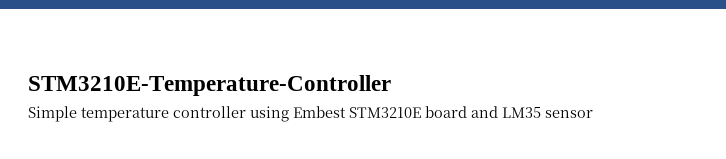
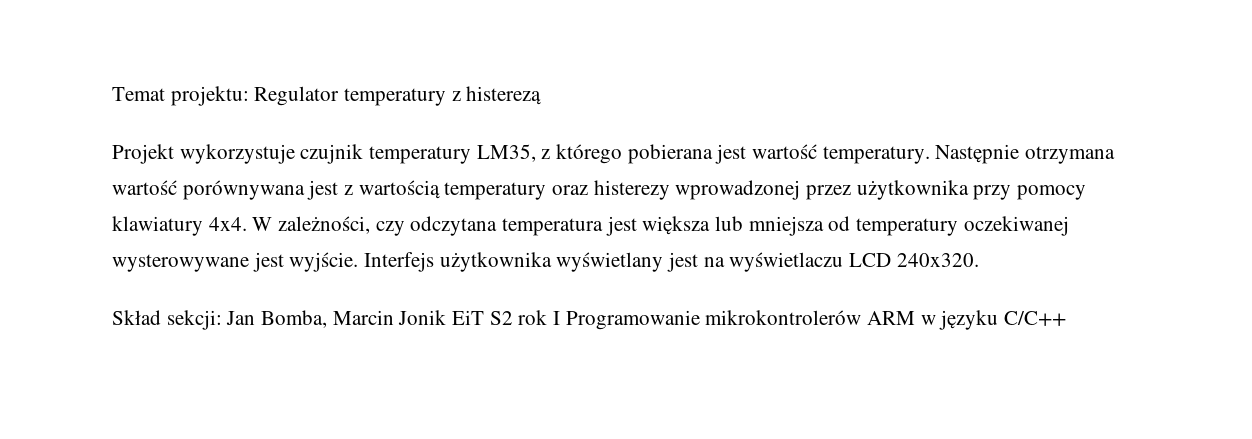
[28,75,391,96] [28,106,593,122] STM3210E-Temperature-Controller // Simple temperature controller using Embest STM3210E board and LM35 sensor -> [112,86,542,106] [112,144,1116,164] [112,180,1087,200] [112,216,1069,236] [112,252,979,272] [112,310,1067,330] Temat projektu: Regulator temperatury z histerezą // Projekt wykorzystuje czujnik temperatury LM35, z którego pobierana jest wartość temperatury. Następnie otrzymana wartość porównywana jest z wartością temperatury oraz histerezy wprowadzonej przez użytkownika przy pomocy klawiatury 4x4. W zależności, czy odczytana temperatura jest większa lub mniejsza od temperatury oczekiwanej wysterowywane jest wyjście. Interfejs użytkownika wyświetlany jest na wyświetlaczu LCD 240x320. // Skład sekcji: Jan Bomba, Marcin Jonik EiT S2 rok I Programowanie mikrokontrolerów ARM w języku C/C++

